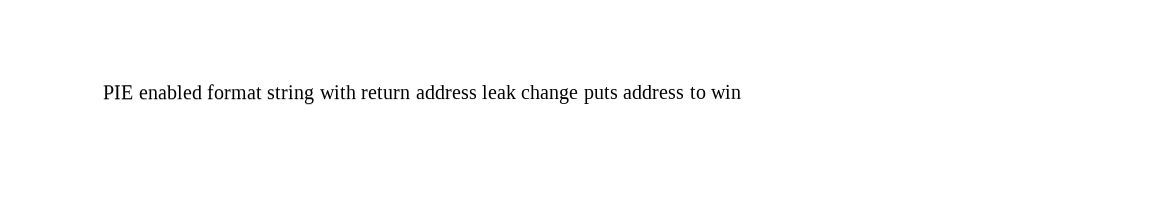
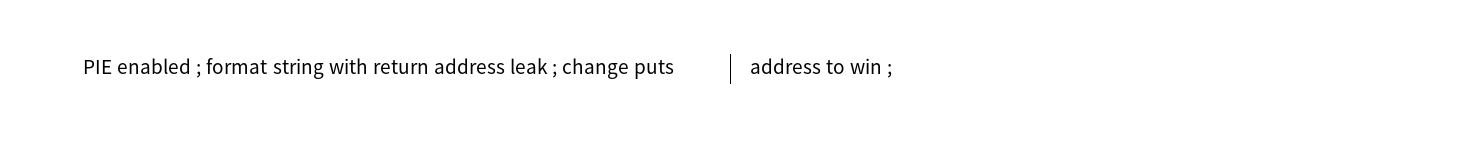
(202, 92) none -> [196,64,202,78] ;
(516, 92) none -> [552,64,558,78] ;
(741, 91) none -> [887,64,893,78] ;

